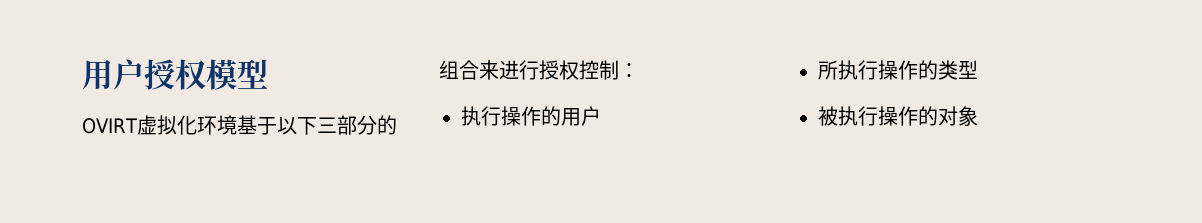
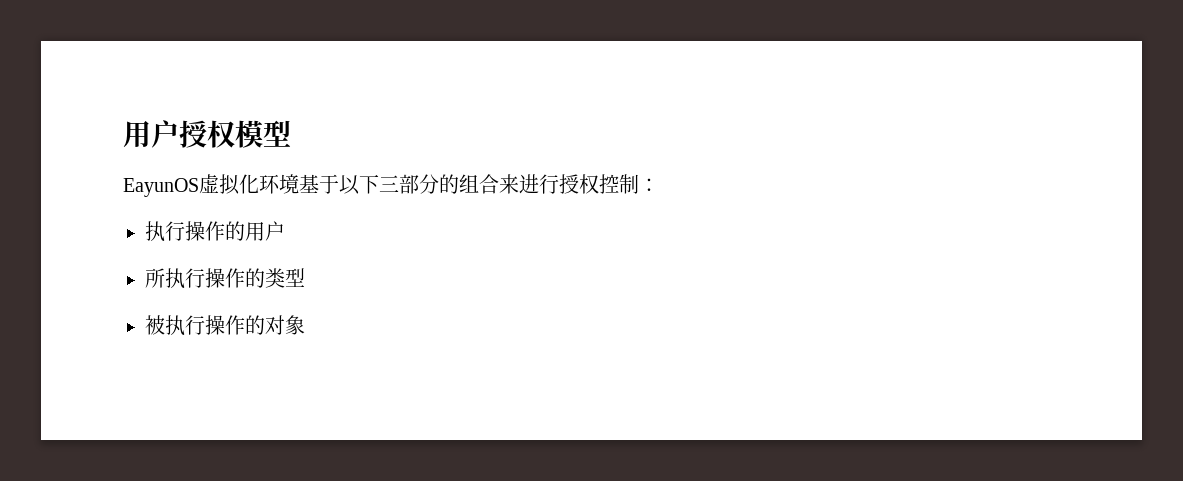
[82,118,138,134] OVIRT -> [123,178,199,197] EayunOS

